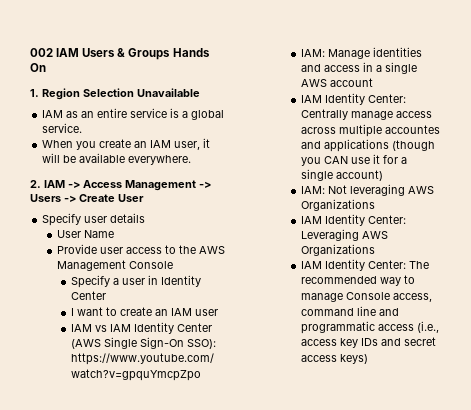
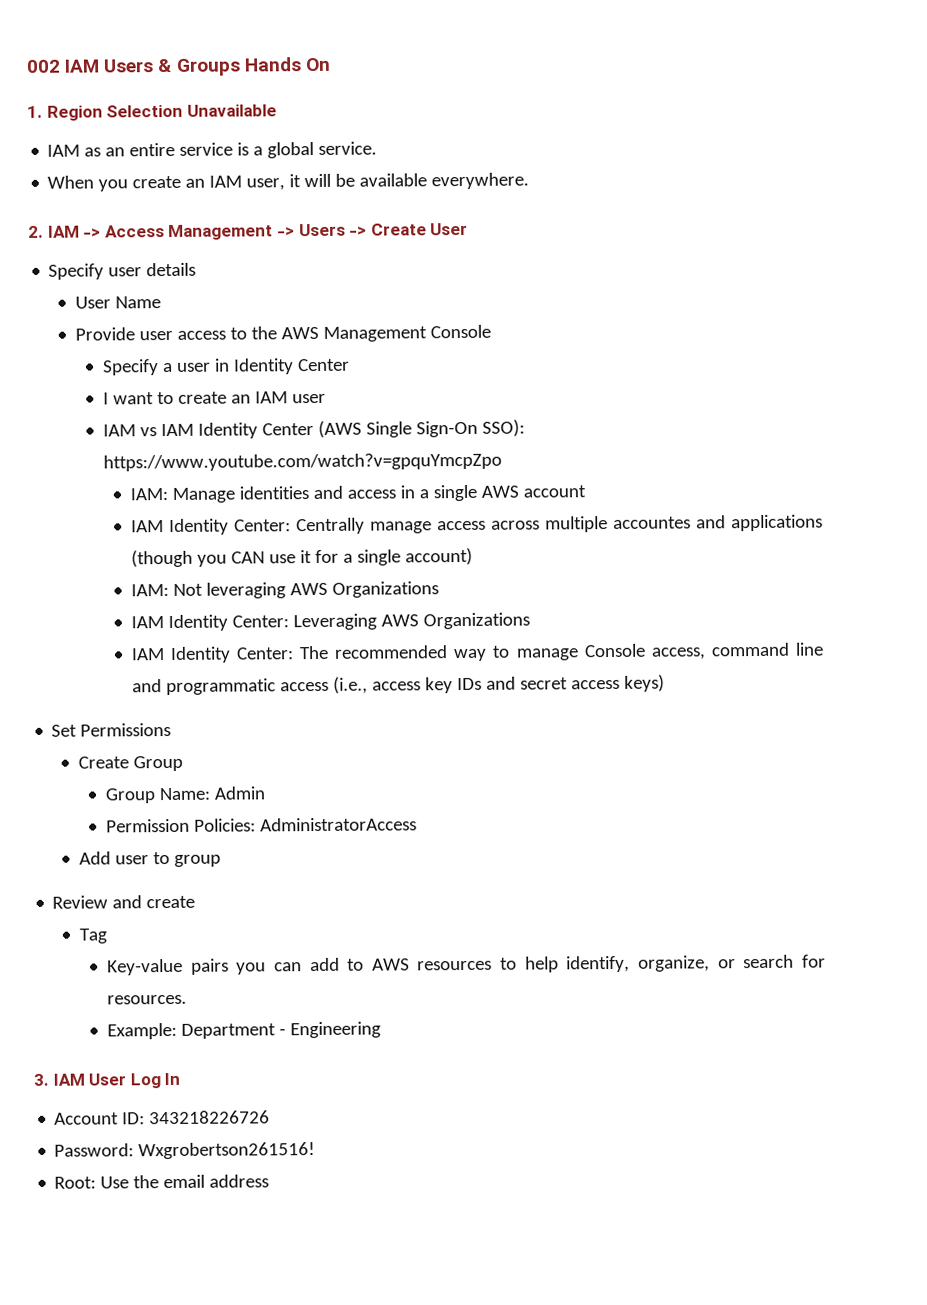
(368, 359) none -> [51,722,172,737] [78,755,184,772] [104,786,265,804] [105,817,417,833] [79,851,222,867] [52,895,196,909] [79,928,108,944] [106,954,826,976] [106,994,187,1005] [106,1021,381,1040] [33,1072,181,1089] [54,1110,271,1125] [54,1142,316,1160] [54,1174,270,1189] // Set Permissions // Create Group // Group Name: Admin // Permission Policies: AdministratorAccess // Add user to group // Review and create // Tag // Key-value pairs you can add to AWS resources to help identify, organize, or search for resources. // Example: Department - Engineering // 3. IAM User Log In // Account ID: 343218226726 // Password: Wxgrobertson261516! // Root: Use the email address

